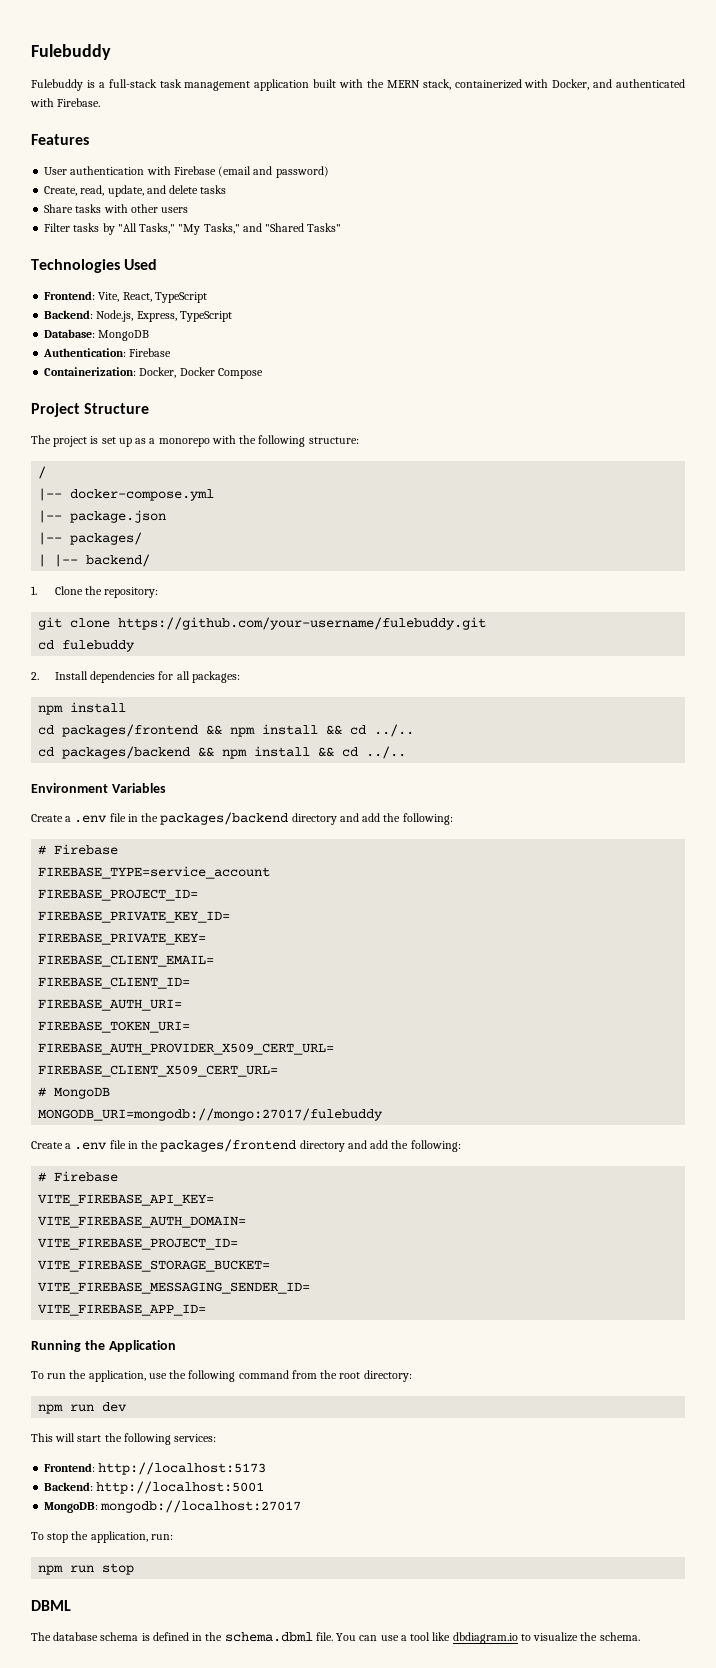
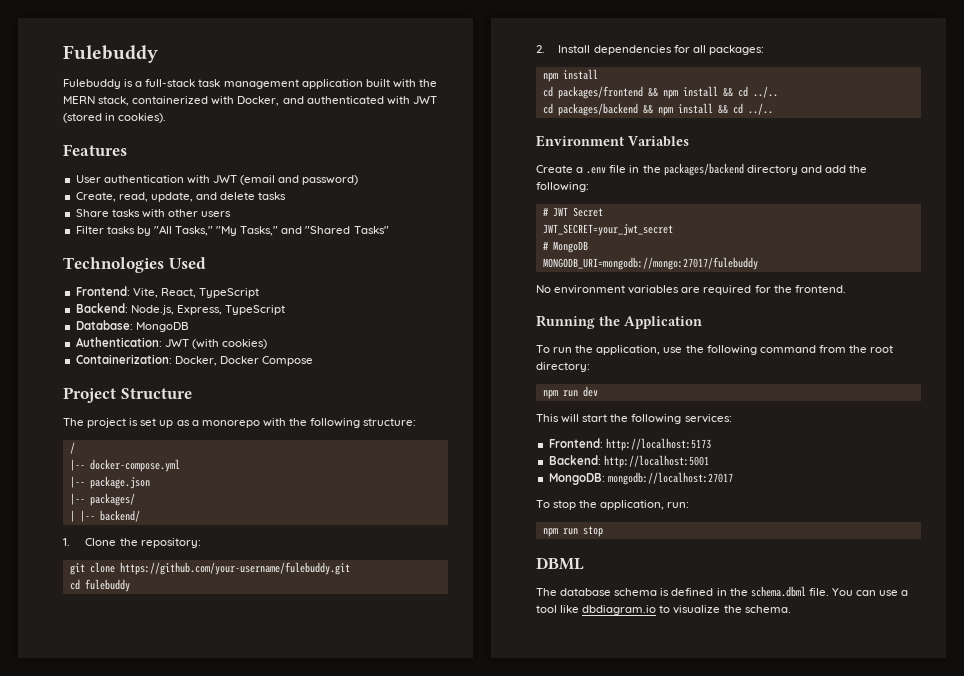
[57,98,101,107] Firebase. -> [412,96,437,104] [63,113,167,123] JWT (stored in cookies).
[173,166,216,175] Firebase -> [212,175,237,183] JWT
[129,348,172,357] Firebase -> [164,339,267,349] JWT (with cookies)
[54,844,119,855] [38,866,271,879] [38,889,199,901] [38,911,231,923] [38,933,207,945] [38,955,215,967] [38,977,191,989] [38,999,183,1011] [38,1021,191,1033] [38,1043,335,1055] [38,1065,279,1077] [38,1087,111,1099] [38,1108,384,1121] [31,1139,461,1152] [38,1171,119,1182] [38,1194,215,1206] [38,1216,247,1228] [38,1238,239,1250] [38,1260,271,1272] [38,1282,311,1294] [38,1304,207,1316] Firebase // FIREBASE_TYPE=service_account // FIREBASE_PROJECT_ID= // FIREBASE_PRIVATE_KEY_ID= // FIREBASE_PRIVATE_KEY= // FIREBASE_CLIENT_EMAIL= // FIREBASE_CLIENT_ID= // FIREBASE_AUTH_URI= // FIREBASE_TOKEN_URI= // FIREBASE_AUTH_PROVIDER_X509_CERT_URL= // FIREBASE_CLIENT_X509_CERT_URL= // # MongoDB // MONGODB_URI=mongodb://mongo:27017/fulebuddy // Create a .env file in the packages/frontend directory and add the following: // # Firebase // VITE_FIREBASE_API_KEY= // VITE_FIREBASE_AUTH_DOMAIN= // VITE_FIREBASE_PROJECT_ID= // VITE_FIREBASE_STORAGE_BUCKET= // VITE_FIREBASE_MESSAGING_SENDER_ID= // VITE_FIREBASE_APP_ID= -> [552,207,603,217] [542,224,673,236] [542,241,588,253] [542,257,758,270] [536,285,846,295] JWT Secret // JWT_SECRET=your_jwt_secret // # MongoDB // MONGODB_URI=mongodb://mongo:27017/fulebuddy // No environment variables are required for the frontend.

